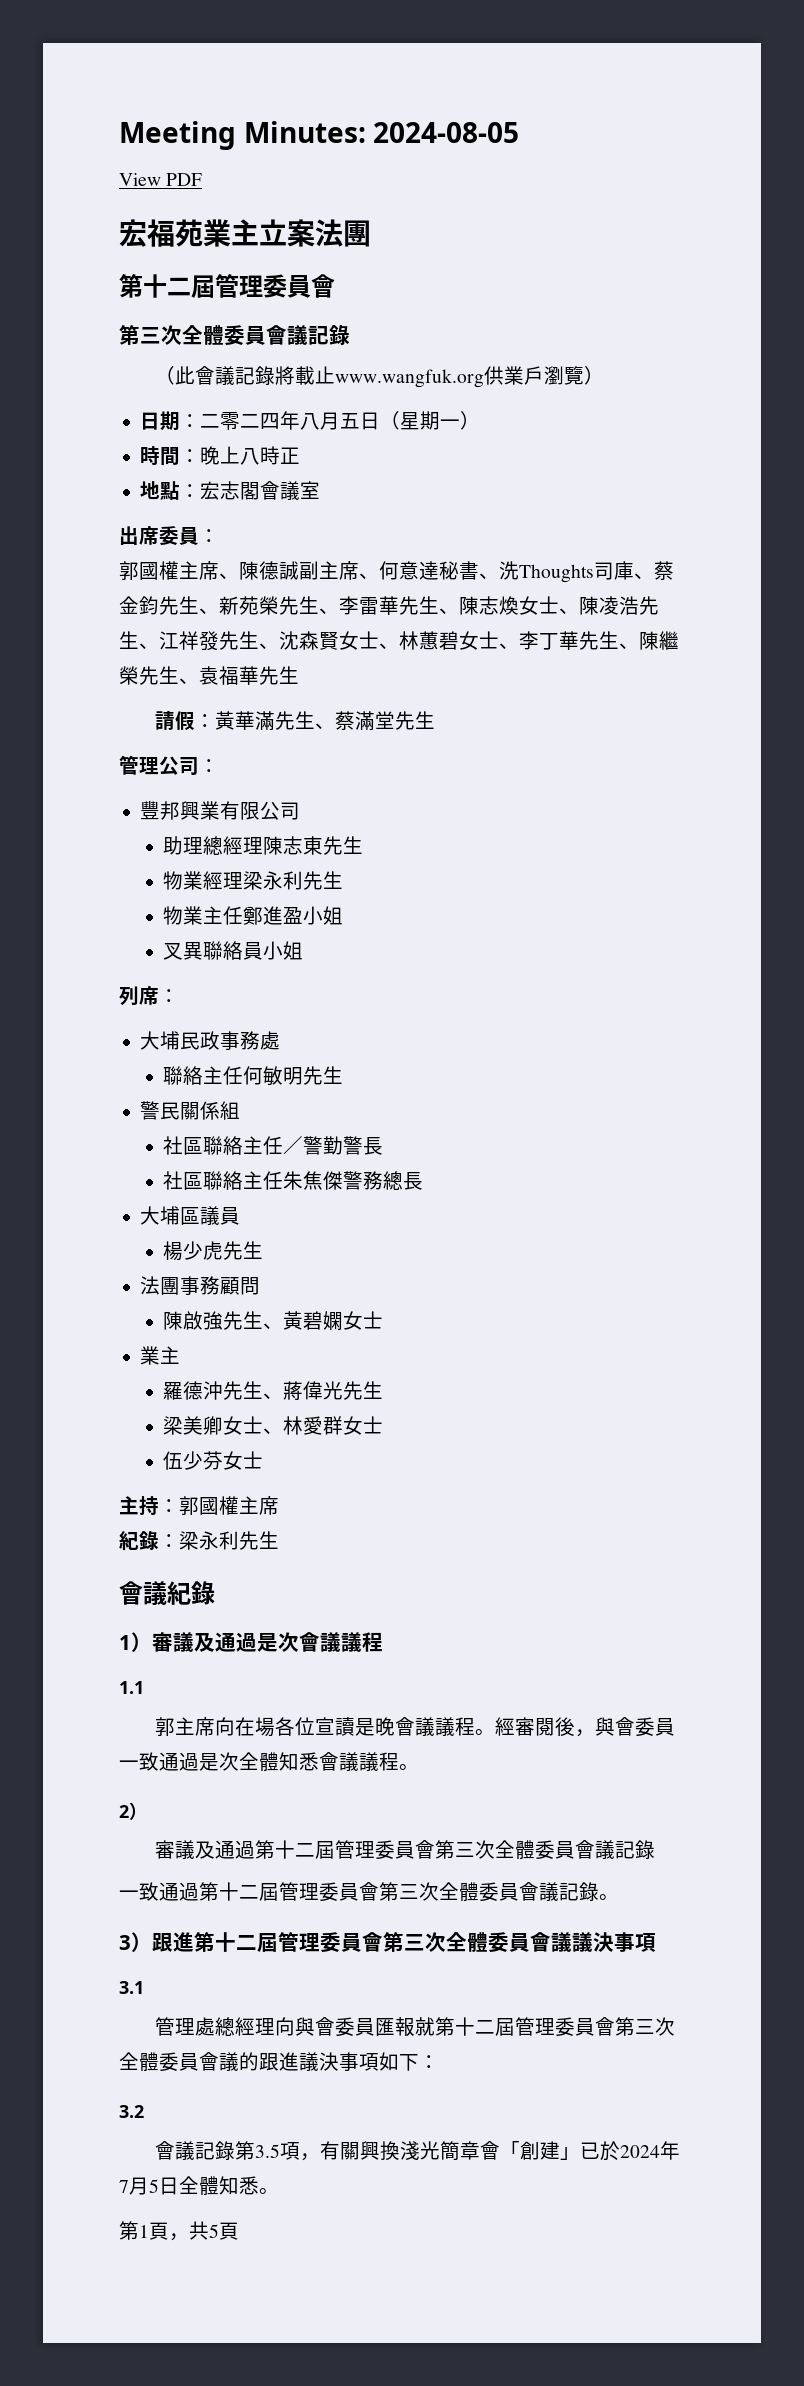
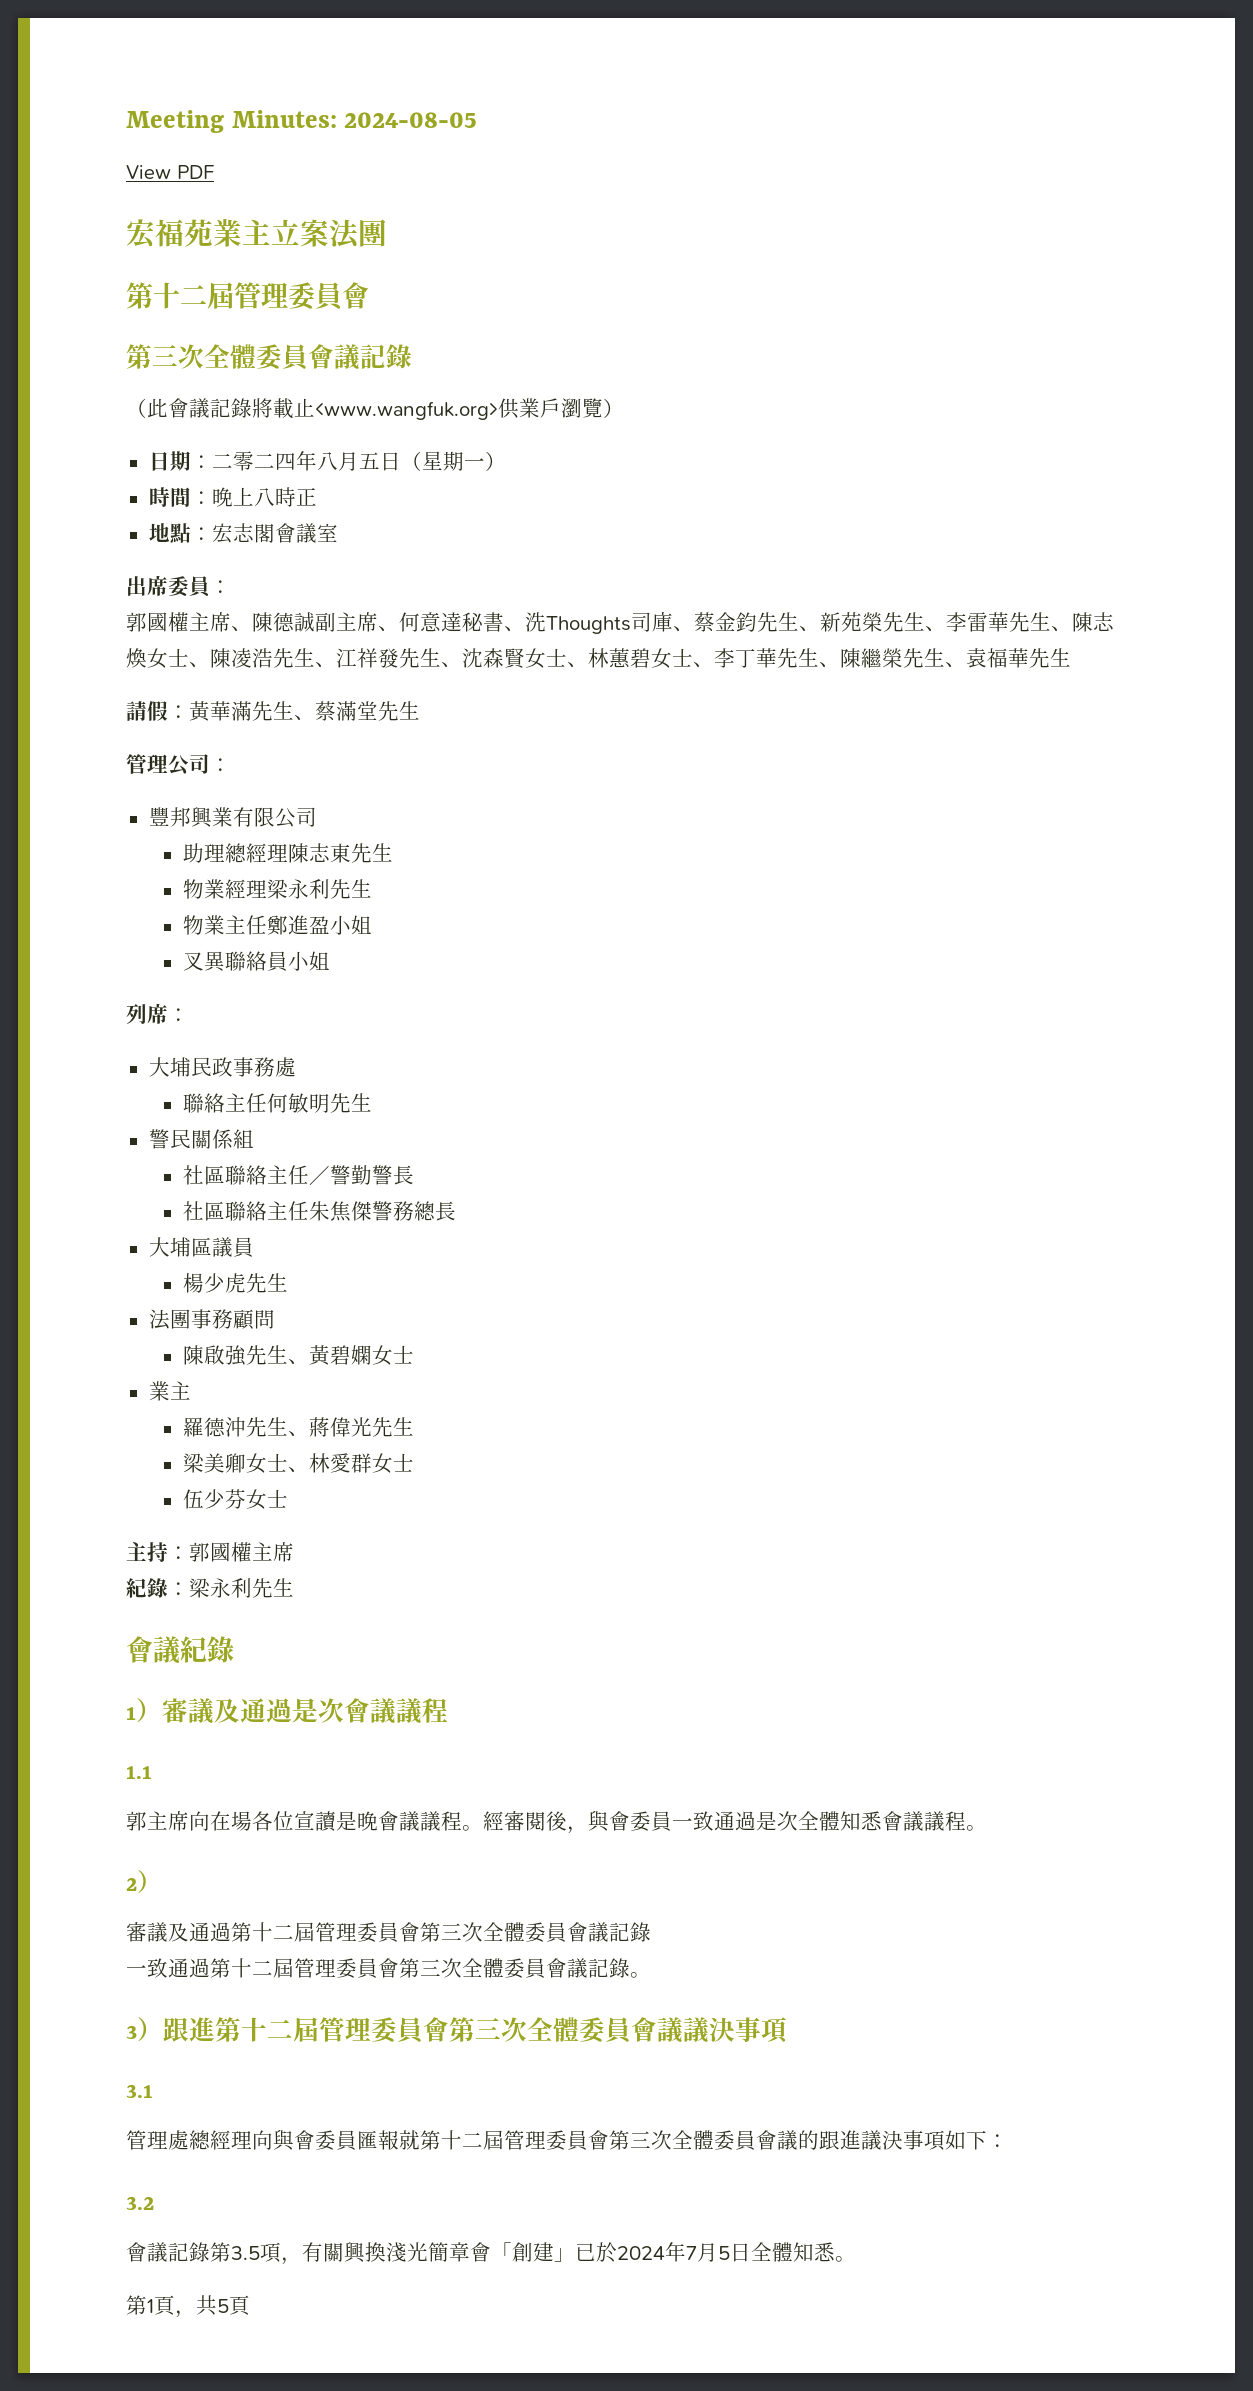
[335,369,485,388] www.wangfuk.org -> [315,401,498,420] <www.wangfuk.org>

